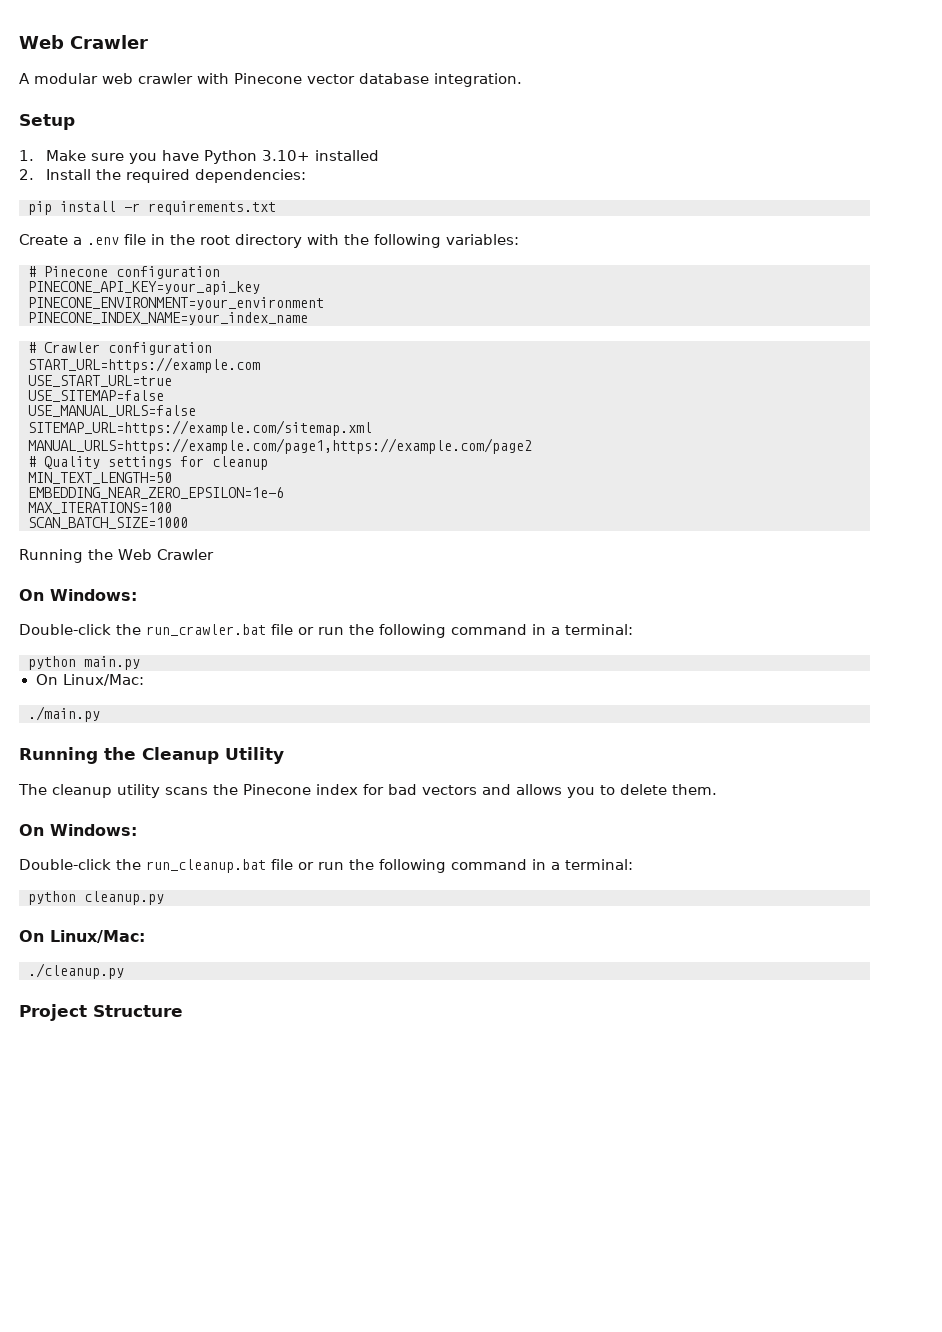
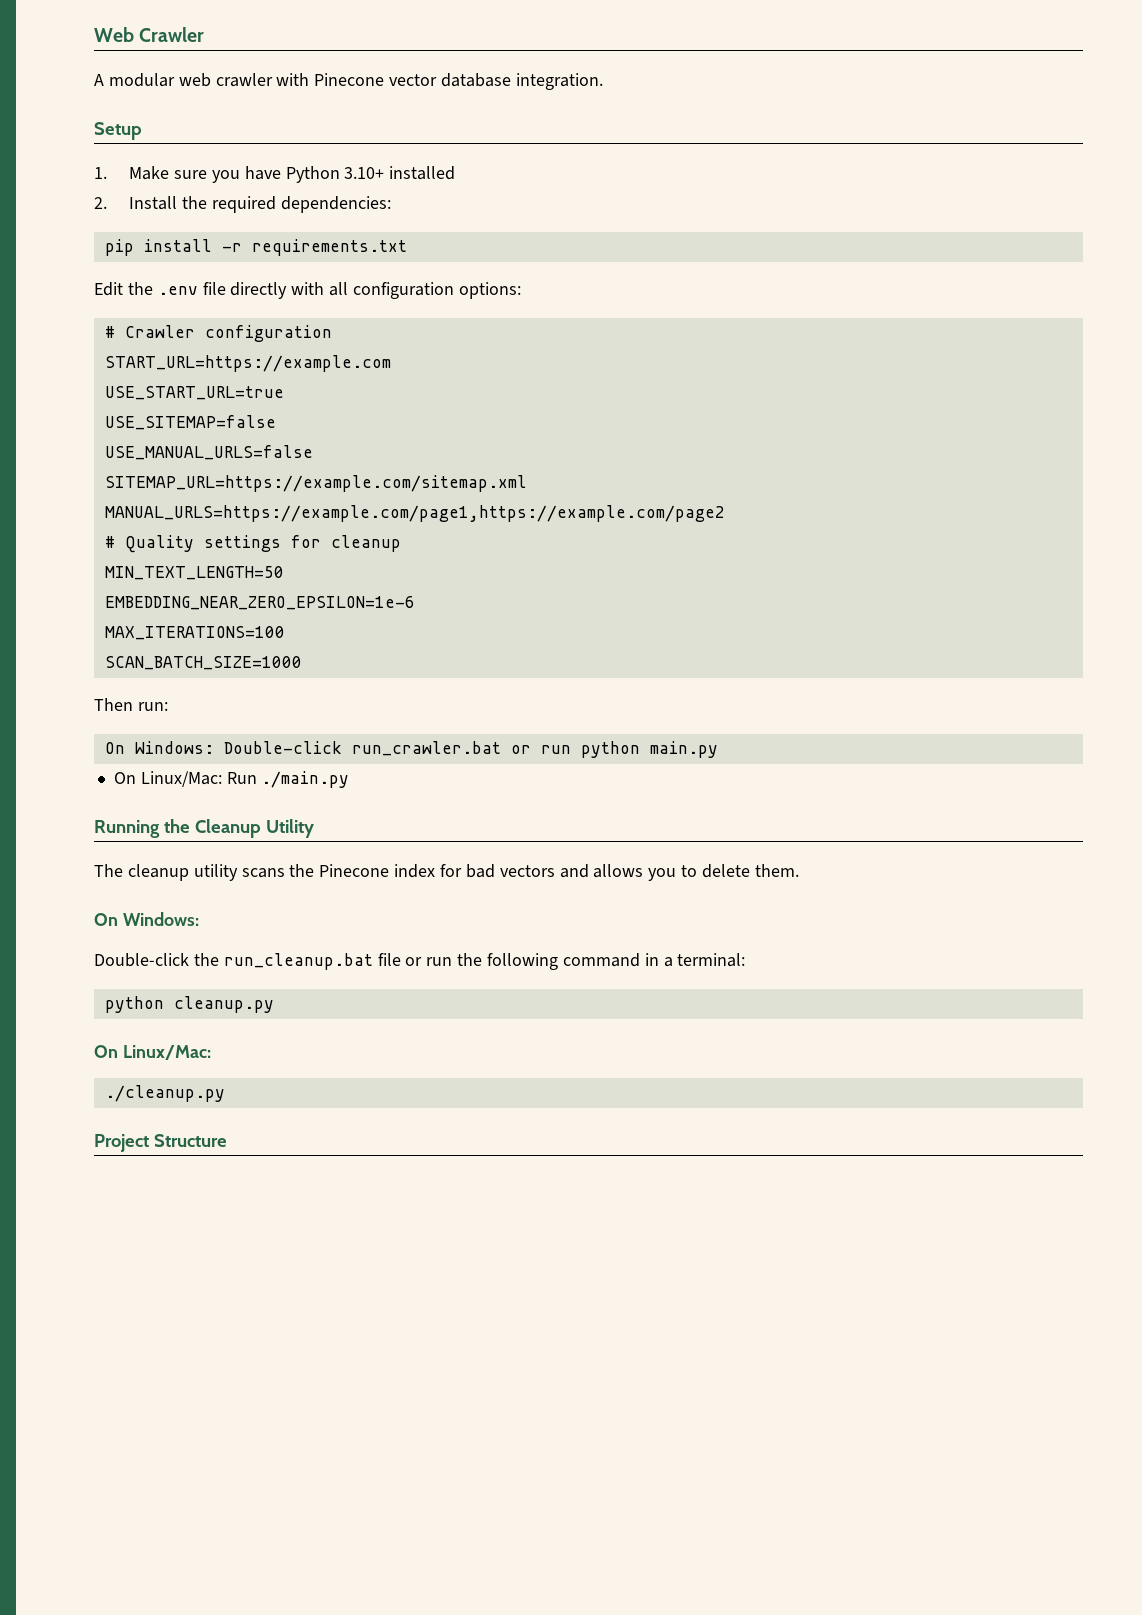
[19,234,519,248] [28,266,220,279] [28,281,260,295] [28,297,324,310] [28,312,308,325] Create a .env file in the root directory with the following variables: // # Pinecone configuration // PINECONE_API_KEY=your_api_key // PINECONE_ENVIRONMENT=your_environment // PINECONE_INDEX_NAME=your_index_name -> [94,282,521,299] Edit the .env file directly with all configuration options:
[19,549,214,563] [19,589,137,601] [19,624,633,638] Running the Web Crawler // On Windows: // Double-click the run_crawler.bat file or run the following command in a terminal: // -> [94,698,168,711] [104,741,571,756] Then run: // On Windows: Double-click run_crawler.bat or run
(144, 680) // -> [226,772,257,784] Run

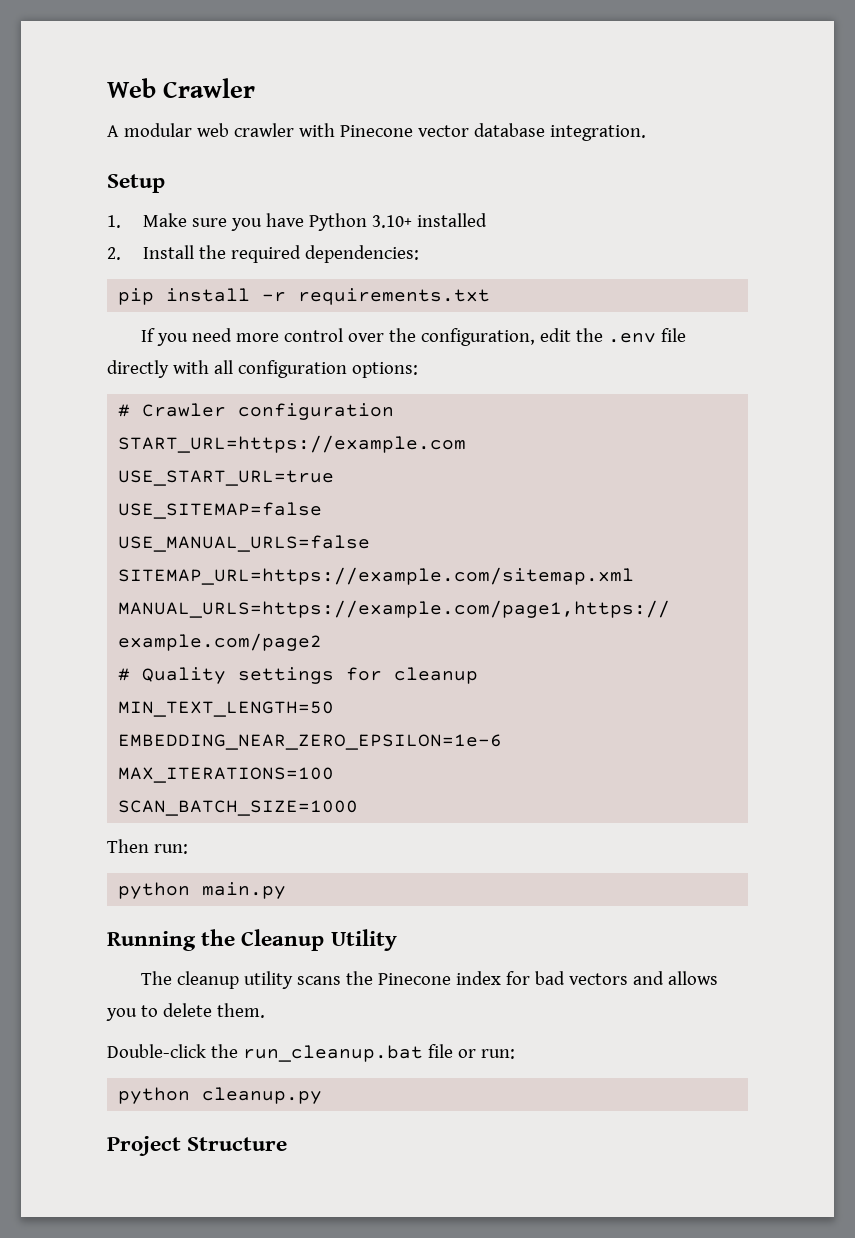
[94,282,123,296] Edit -> [141,328,572,346] If you need more control over the configuration, edit
[104,741,718,758] [113,771,350,788] On Windows: Double-click run_crawler.bat or run python main.py // On Linux/Mac: Run ./main.py -> [118,882,287,899] python main.py
[94,912,199,926] // On Windows: -> (265, 1010) none
[426,953,746,970] run the following command in a terminal: -> [480,1049,515,1059] run:
[94,1045,211,1060] [104,1085,225,1102] // On Linux/Mac: // ./cleanup.py -> (323, 1095) none

